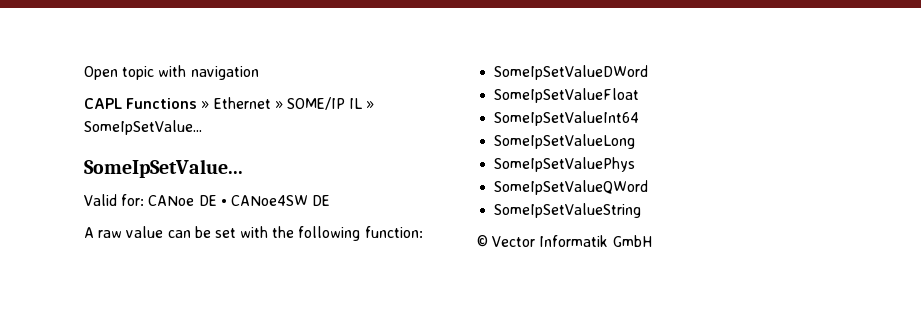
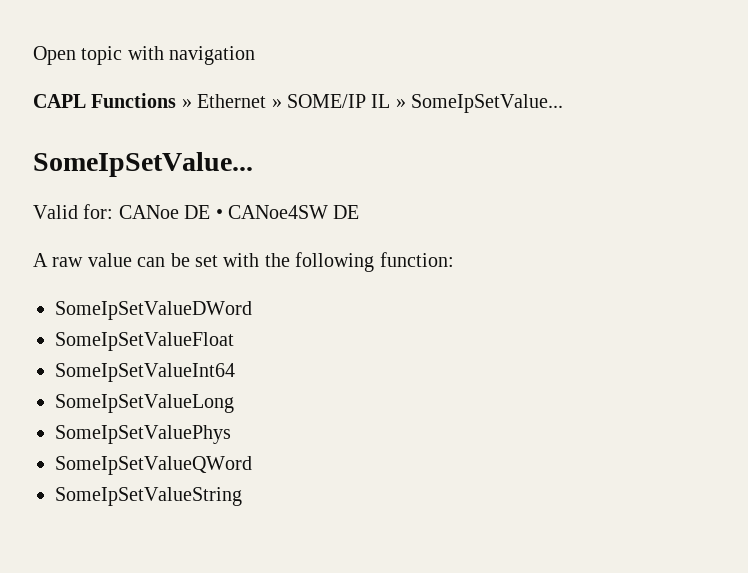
[477,235,652,247] // © Vector Informatik GmbH -> (242, 496) none

